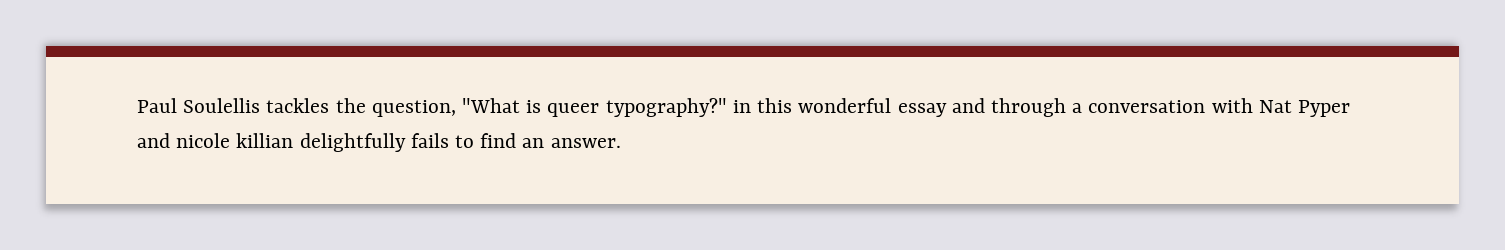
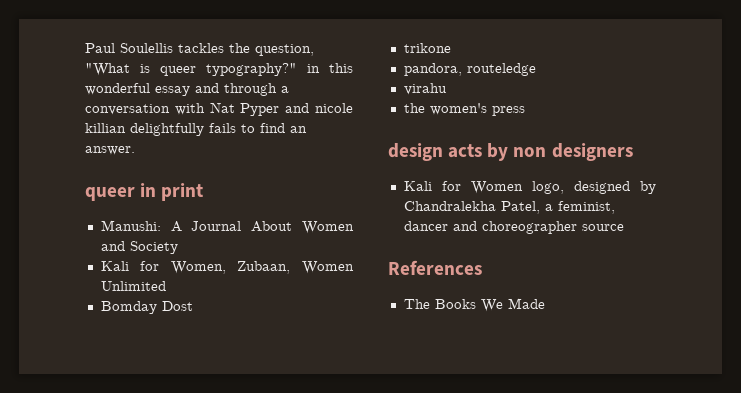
(621, 143) none -> [85,183,204,201] [100,220,354,234] [100,241,178,254] [100,261,354,274] [100,281,166,291] [100,301,193,314] [403,43,451,53] [403,63,536,76] [403,83,447,95] [403,103,525,116] [388,143,633,161] [403,181,656,194] [403,201,615,214] [403,221,624,234] [388,260,482,275] [403,298,545,312] // queer in print // Manushi: A Journal About Women and Society // Kali for Women, Zubaan, Women Unlimited // Bomday Dost // trikone // pandora, routeledge // virahu // the women's press // design acts by non designers // Kali for Women logo, designed by Chandralekha Patel, a feminist, dancer and choreographer source // References // The Books We Made

